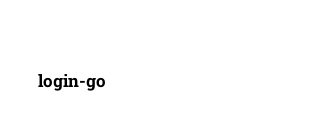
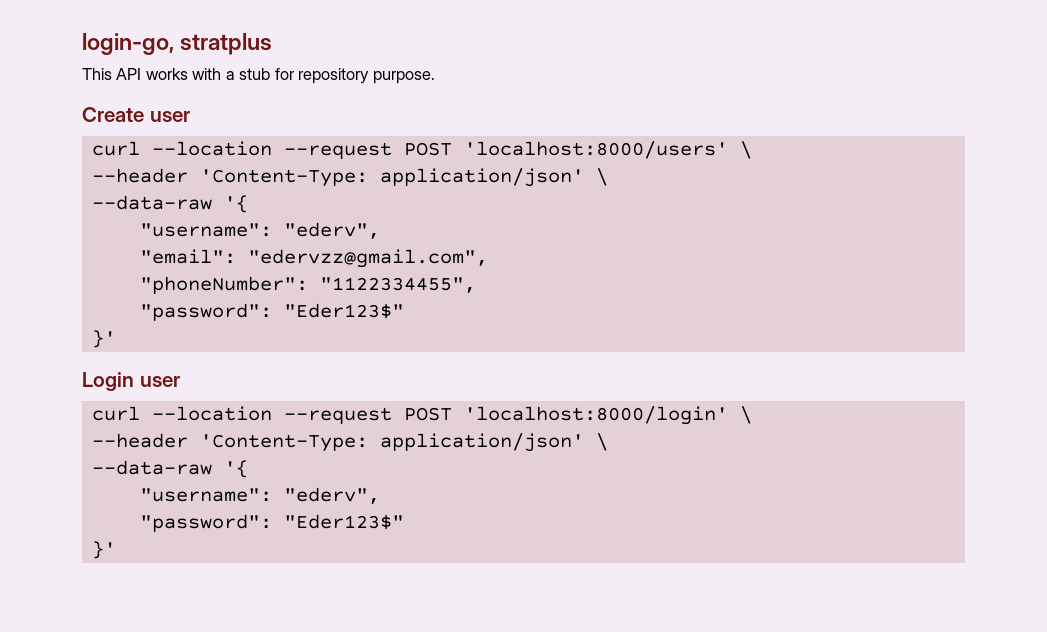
[38,74,106,91] login-go -> [82,33,273,55] [82,68,435,84] [82,107,190,122] [91,141,752,159] [91,168,608,187] [91,195,248,213] [139,222,380,239] [139,249,488,268] [139,276,476,294] [139,303,404,321] [91,330,116,348] [82,372,180,391] [91,406,752,425] [91,433,608,452] [91,460,248,478] [139,487,380,504] [139,514,404,532] [91,541,116,559] login-go, stratplus // This API works with a stub for repository purpose. // Create user // curl --location --request POST 'localhost:8000/users' \ // --header 'Content-Type: application/json' \ // --data-raw '{ // "username": "ederv", // "email": "edervzz@gmail.com", // "phoneNumber": "1122334455", // "password": "Eder123$" // }' // Login user // curl --location --request POST 'localhost:8000/login' \ // --header 'Content-Type: application/json' \ // --data-raw '{ // "username": "ederv", // "password": "Eder123$" // }'

